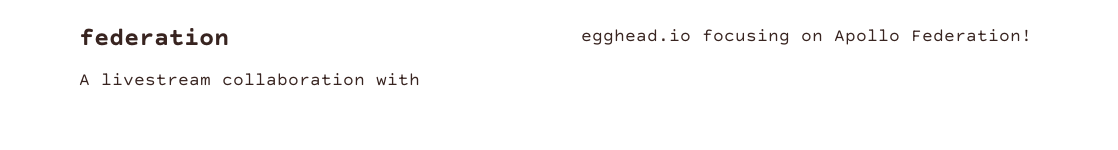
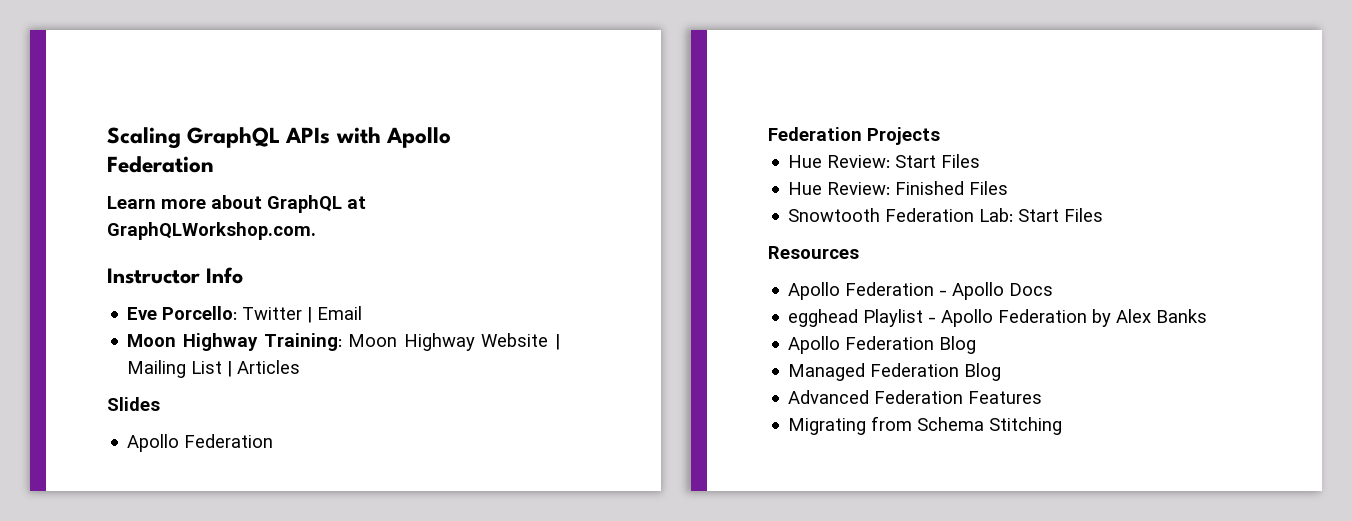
[79,28,229,46] [79,73,420,86] [581,29,1032,45] federation // A livestream collaboration with egghead.io focusing on Apollo Federation! -> [107,127,451,149] [107,156,214,173] [107,195,366,213] [107,222,316,240] [107,267,243,284] [127,306,363,323] [127,333,560,351] [127,360,301,378] [107,397,160,411] [127,434,274,452] [768,127,940,145] [788,154,981,168] [788,181,1009,195] [788,208,1104,222] [768,246,859,259] [788,282,1054,300] [788,309,1208,327] [788,336,977,354] [788,363,1002,381] [788,390,1043,404] [788,416,1063,435] Scaling GraphQL APIs with Apollo Federation // Learn more about GraphQL at GraphQLWorkshop.com. // Instructor Info // Eve Porcello: Twitter | Email // Moon Highway Training: Moon Highway Website | Mailing List | Articles // Slides // Apollo Federation // Federation Projects // Hue Review: Start Files // Hue Review: Finished Files // Snowtooth Federation Lab: Start Files // Resources // Apollo Federation - Apollo Docs // egghead Playlist - Apollo Federation by Alex Banks // Apollo Federation Blog // Managed Federation Blog // Advanced Federation Features // Migrating from Schema Stitching

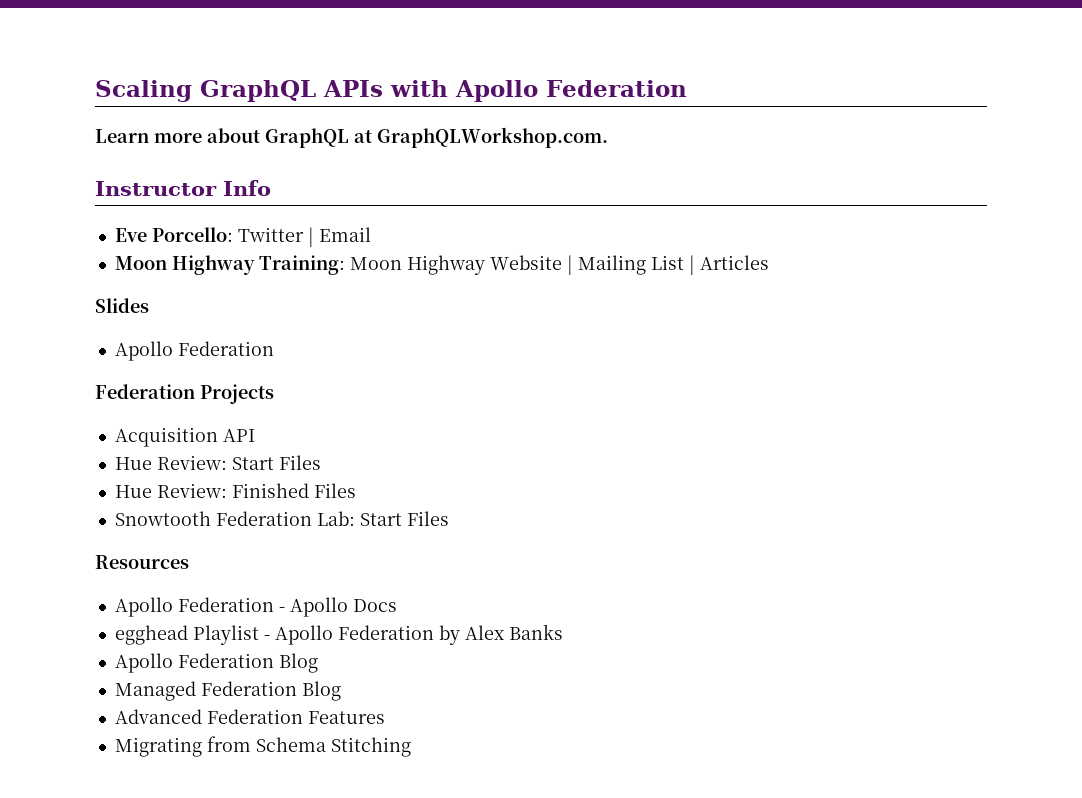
(940, 136) none -> [114,427,255,447] // Acquisition API

